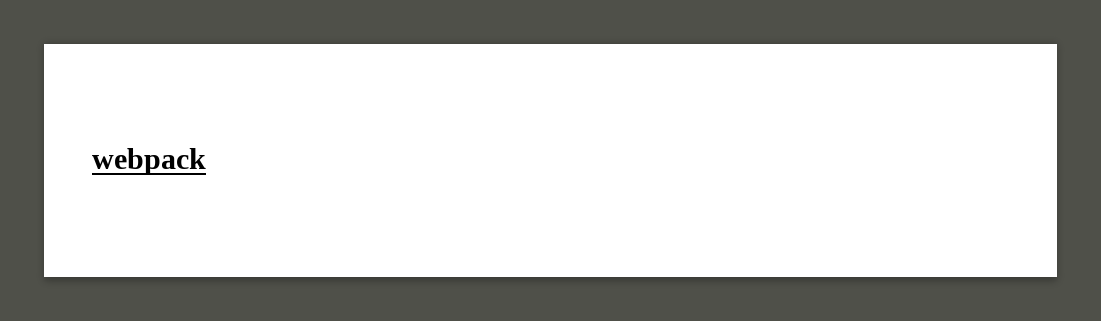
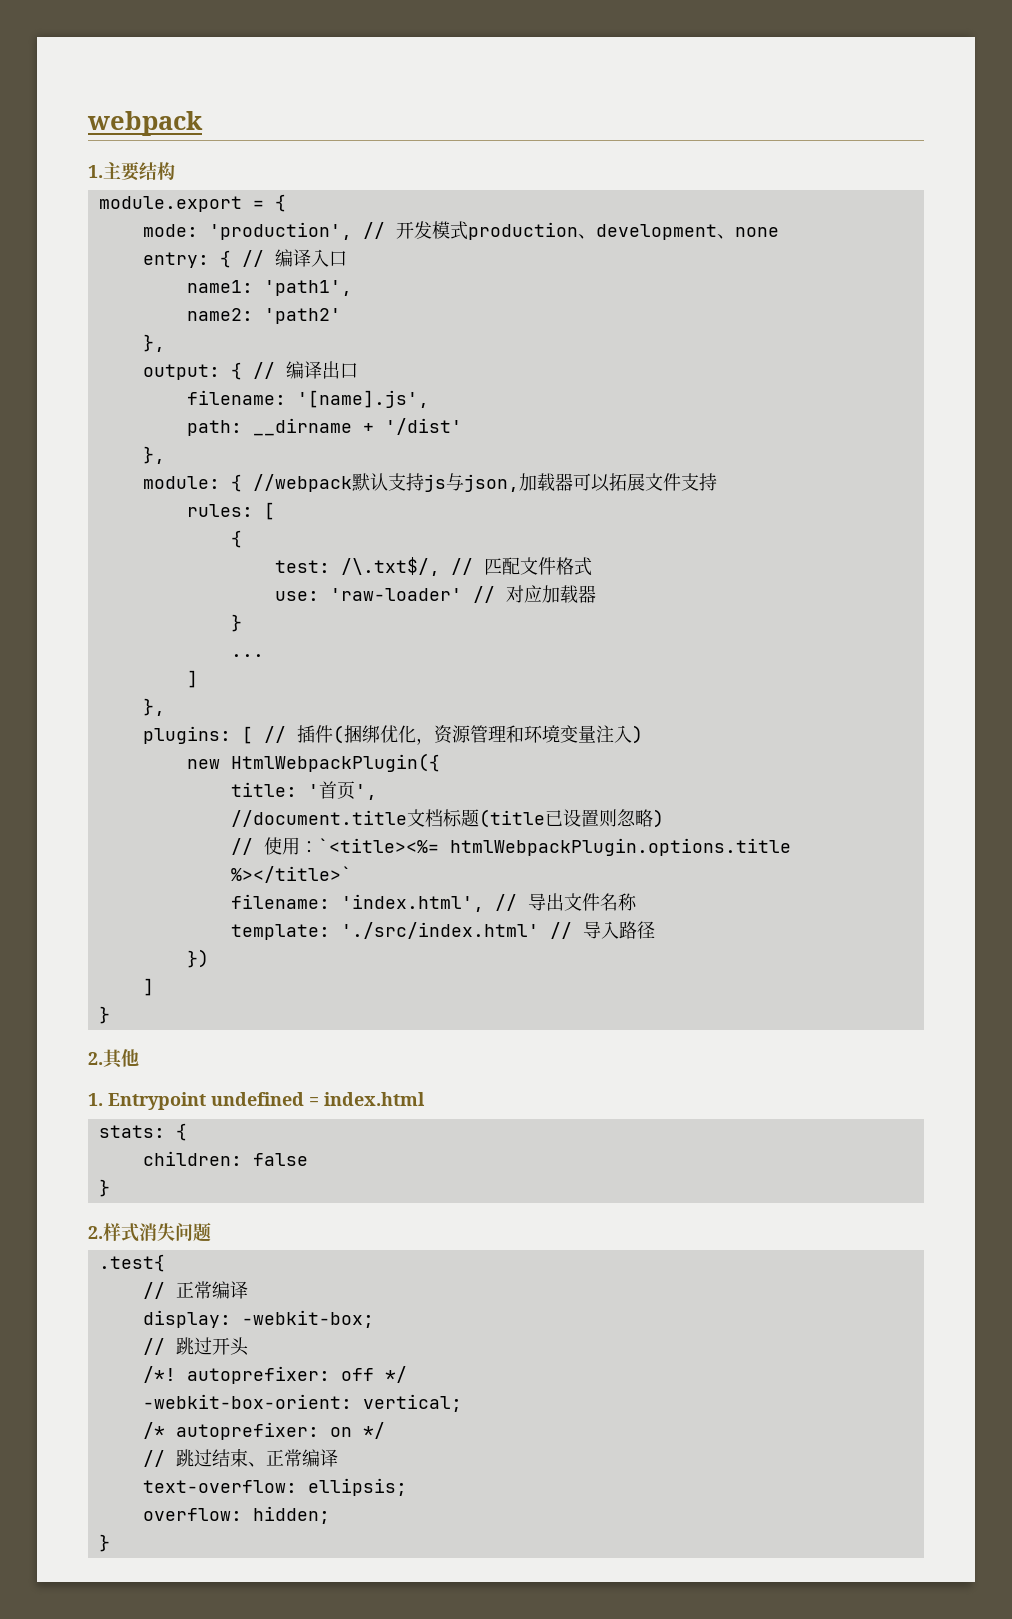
(206, 161) none -> [88,162,175,181] [98,194,286,212] [142,221,779,240] [142,249,347,268] [186,280,352,296] [186,308,341,324] [142,334,165,352] [142,361,358,380] [186,390,429,408] [186,418,462,436] [142,446,165,464] [142,473,717,492] [186,502,275,520] [230,530,242,548] [274,557,592,576] [274,585,596,603] [230,614,242,632] [230,654,264,657] [186,670,198,688] [142,698,165,716] [142,725,643,745] [186,753,440,772] [230,781,377,800] [230,809,664,828] [230,837,791,856] [230,866,352,883] [230,893,637,912] [230,921,655,940] [186,949,209,968] [142,978,154,996] [98,1006,110,1024] [88,1049,139,1069] [88,1092,425,1110] [98,1123,187,1141] [142,1151,308,1166] [98,1179,110,1197] [88,1222,211,1242] [98,1254,165,1272] [142,1281,248,1299] [142,1310,374,1328] [142,1337,249,1356] [142,1366,407,1384] [142,1394,462,1412] [142,1422,385,1440] [142,1449,338,1467] [142,1478,407,1496] [142,1506,330,1524] [98,1534,110,1552] // 1.主要结构 // module.export = { // mode: 'production', // 开发模式production、development、none // entry: { // 编译入口 // name1: 'path1', // name2: 'path2' // }, // output: { // 编译出口 // filename: '[name].js', // path: __dirname + '/dist' // }, // module: { //webpack默认支持js与json,加载器可以拓展文件支持 // rules: [ // { // test: /\.txt$/, // 匹配文件格式 // use: 'raw-loader' // 对应加载器 // } // ... // ] // }, // plugins: [ // 插件(捆绑优化，资源管理和环境变量注入) // new HtmlWebpackPlugin({ // title: '首页', // //document.title文档标题(title已设置则忽略) // // 使用：`<title><%= htmlWebpackPlugin.options.title %></title>` // filename: 'index.html', // 导出文件名称 // template: './src/index.html' // 导入路径 // }) // ] // } // 2.其他 // 1. Entrypoint undefined = index.html // stats: { // children: false // } // 2.样式消失问题 // .test{ // // 正常编译 // display: -webkit-box; // // 跳过开头 // /*! autoprefixer: off */ // -webkit-box-orient: vertical; // /* autoprefixer: on */ // // 跳过结束、正常编译 // text-overflow: ellipsis; // overflow: hidden; // }

